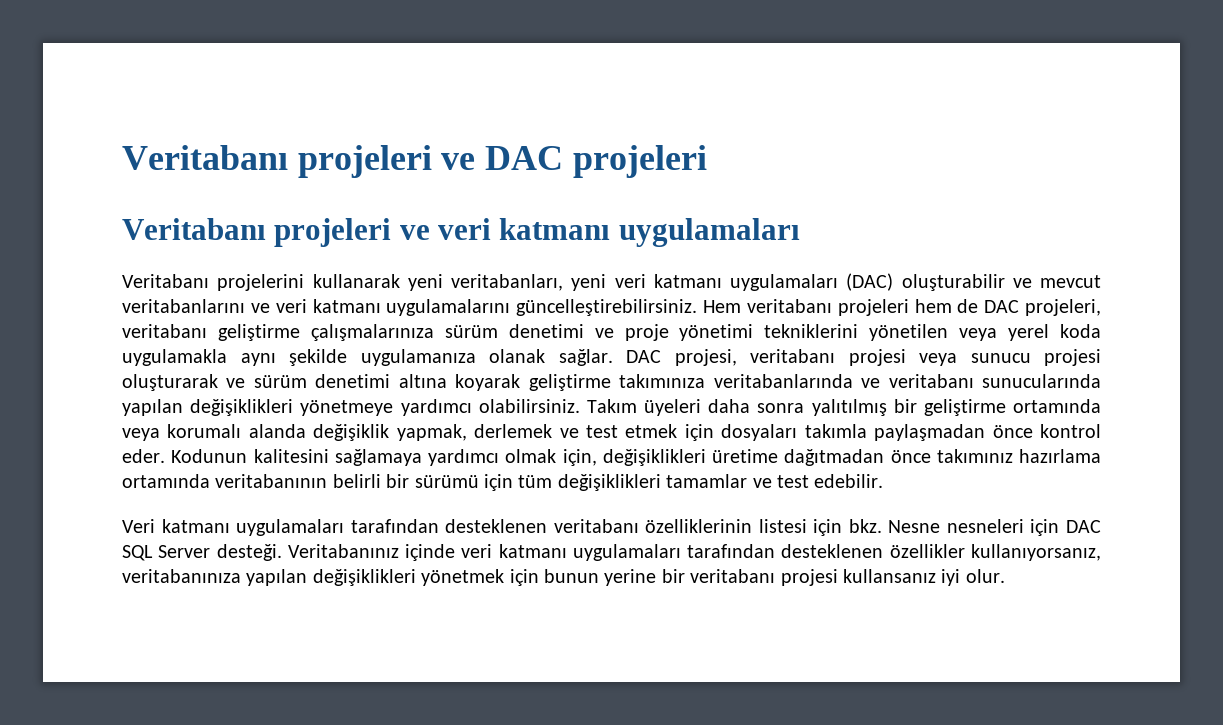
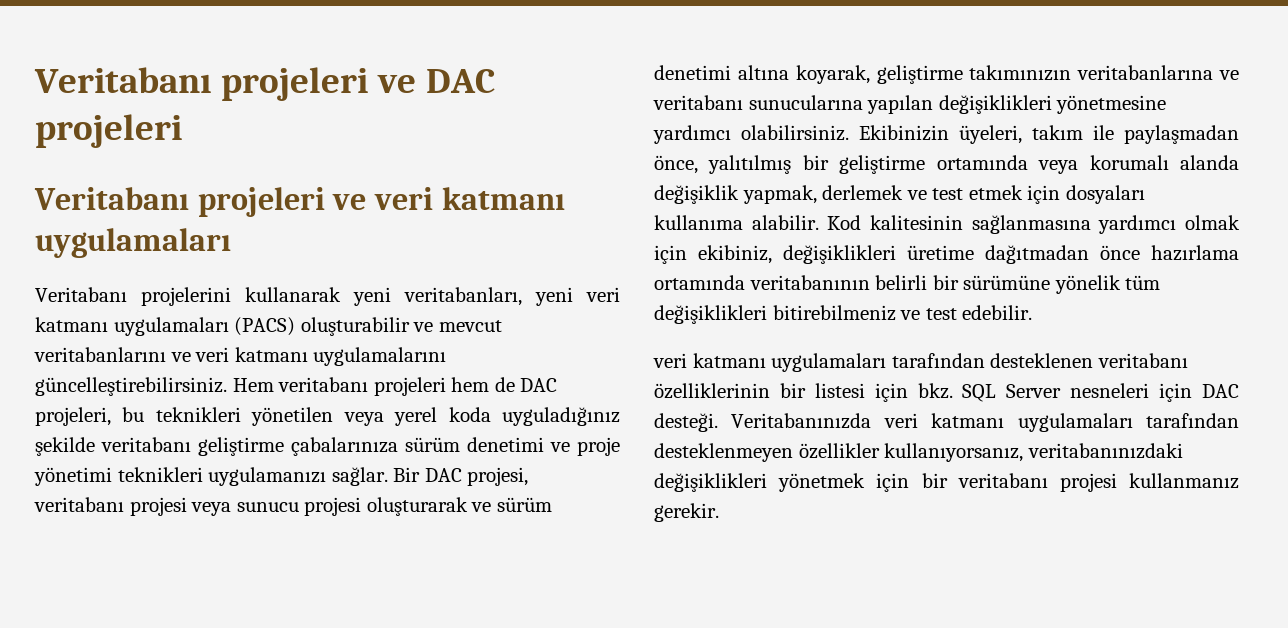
[846,273,894,291] (DAC) -> [234,317,296,336] (PACS)
(1101, 307) none -> [122,407,620,426] [35,437,95,456] bu teknikleri yönetilen veya yerel koda uyguladığınız şekilde
[310,324,434,341] çalışmalarınıza -> [291,437,398,456] çabalarınıza
[764,324,1101,341] [122,349,613,366] tekniklerini yönetilen veya yerel koda uygulamakla aynı şekilde uygulamanıza olanak sağlar. -> [117,467,421,486] teknikleri uygulamanızı sağlar. Bir
[455,374,853,391] koyarak geliştirme takımınıza veritabanlarında -> [795,65,1214,84] koyarak, geliştirme takımınızın veritabanlarına
[982,374,1101,388] [122,399,394,416] sunucularında yapılan değişiklikleri yönetmeye -> [748,95,1167,114] sunucularına yapılan değişiklikleri yönetmesine
[586,399,805,416] Takım üyeleri daha sonra -> [859,125,1239,144] [654,155,698,174] Ekibinizin üyeleri, takım ile paylaşmadan önce,
[804,424,1102,441] [122,449,597,466] takımla paylaşmadan önce kontrol eder. Kodunun kalitesini sağlamaya yardımcı olmak için, -> [654,215,1240,234] [654,245,772,264] kullanıma alabilir. Kod kalitesinin sağlanmasına yardımcı olmak için ekibiniz,
[936,449,1013,463] takımınız -> (1140, 252) none
[414,474,513,491] sürümü için -> [963,275,1121,294] sürümüne yönelik
[666,474,748,488] tamamlar -> [772,305,896,321] bitirebilmeniz
[122,519,155,533] Veri -> [653,353,687,368] veri
(753, 526) none -> [779,383,806,398] bir
[888,520,941,533] Nesne -> [962,384,1062,402] SQL Server
[122,544,884,561] SQL Server desteği. Veritabanınız içinde veri katmanı uygulamaları tarafından desteklenen -> [654,413,1239,432] [654,443,793,462] desteği. Veritabanınızda veri katmanı uygulamaları tarafından desteklenmeyen
[122,569,308,586] veritabanınıza yapılan -> [1027,443,1183,459] veritabanınızdaki
[544,569,657,586] bunun yerine -> (910, 482) none
[842,569,1005,586] kullansanız iyi olur. -> [1129,473,1239,489] [654,503,719,522] kullanmanız gerekir.

